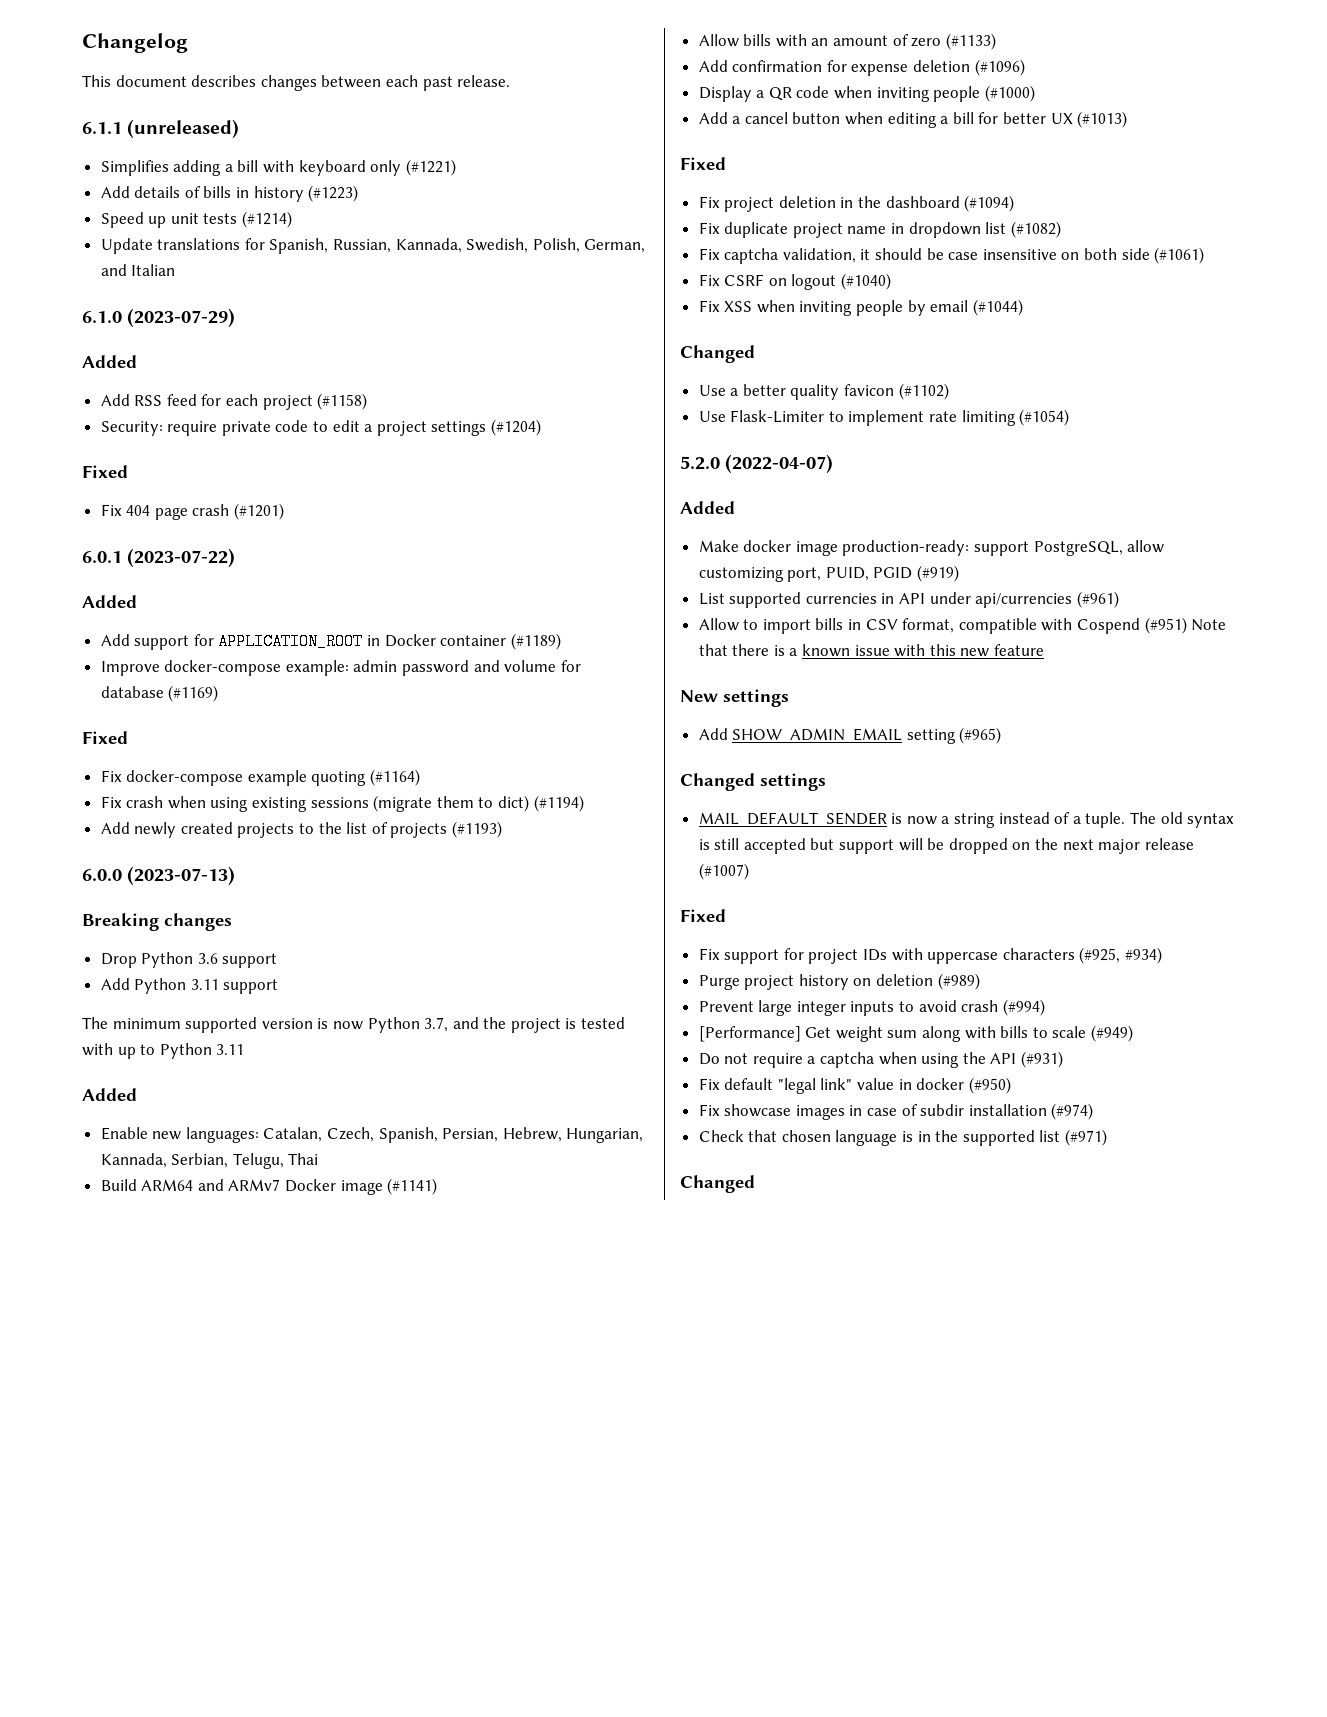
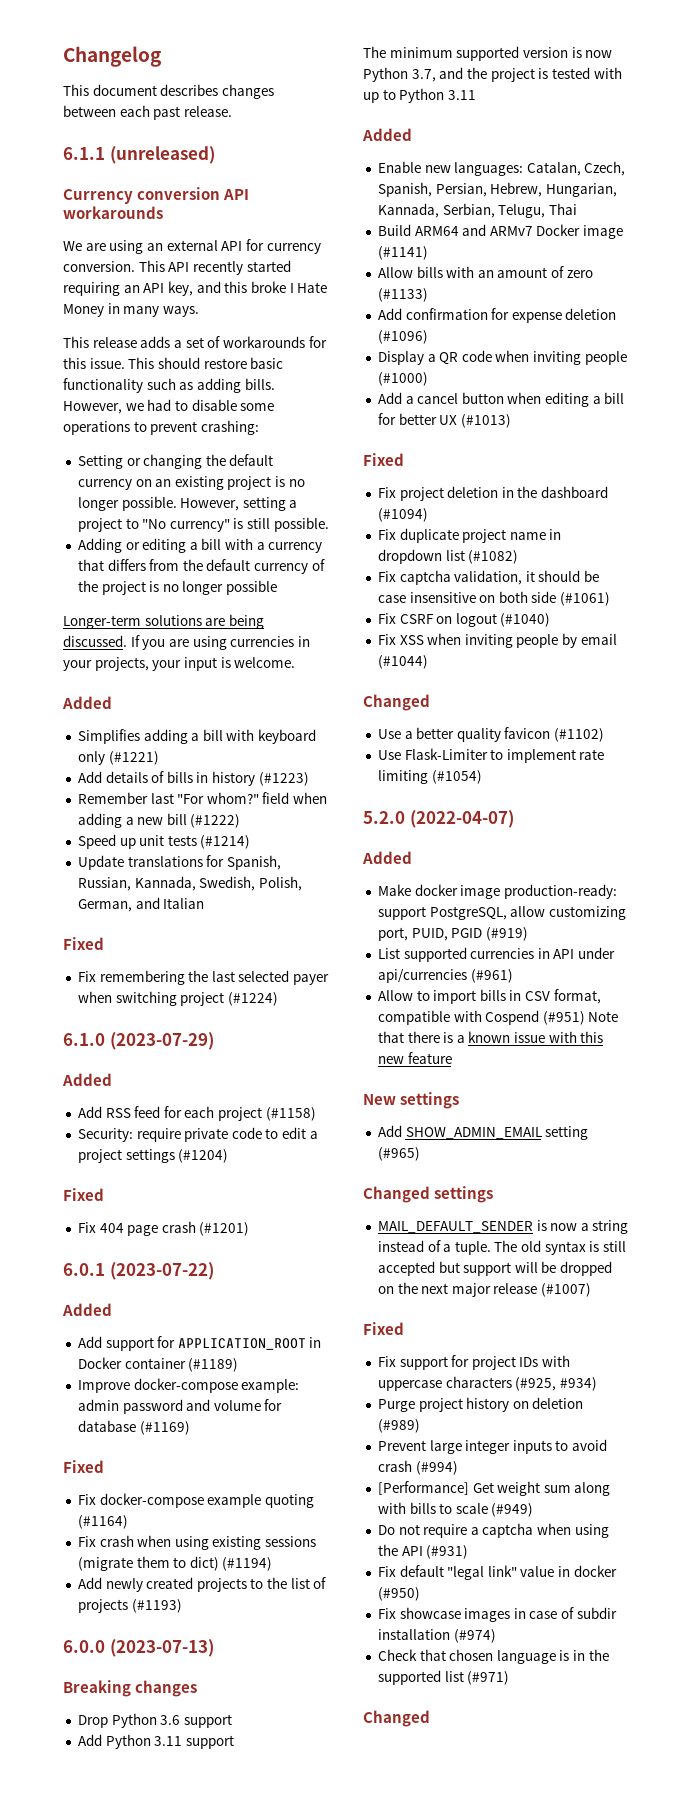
(240, 129) none -> [63,187,250,204] [63,206,163,219] [63,239,321,254] [63,260,291,275] [63,281,328,296] [63,303,199,317] [63,336,327,348] [63,357,284,369] [63,378,275,393] [63,399,275,414] [63,420,259,435] [77,454,274,469] [77,476,305,490] [77,496,298,511] [77,517,329,532] [77,538,323,553] [77,559,325,574] [77,580,278,595] [63,614,264,629] [63,635,310,650] [63,657,296,671] [62,696,112,709] // Currency conversion API workarounds // We are using an external API for currency conversion. This API recently started requiring an API key, and this broke I Hate Money in many ways. // This release adds a set of workarounds for this issue. This should restore basic functionality such as adding bills. However, we had to disable some operations to prevent crashing: // Setting or changing the default currency on an existing project is no longer possible. However, setting a project to "No currency" is still possible. // Adding or editing a bill with a currency that differs from the default currency of the project is no longer possible // Longer-term solutions are being discussed. If you are using currencies in your projects, your input is welcome. // Added
(359, 193) none -> [77,792,328,804] [77,813,241,828] // Remember last "For whom?" field when adding a new bill (#1222)
(176, 270) none -> [63,937,104,950] [77,970,330,985] [77,991,278,1006] // Fixed // Fix remembering the last selected payer when switching project (#1224)

